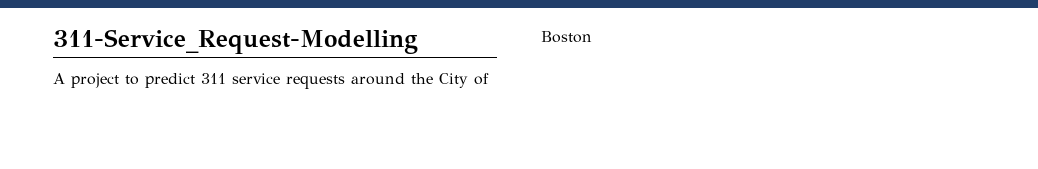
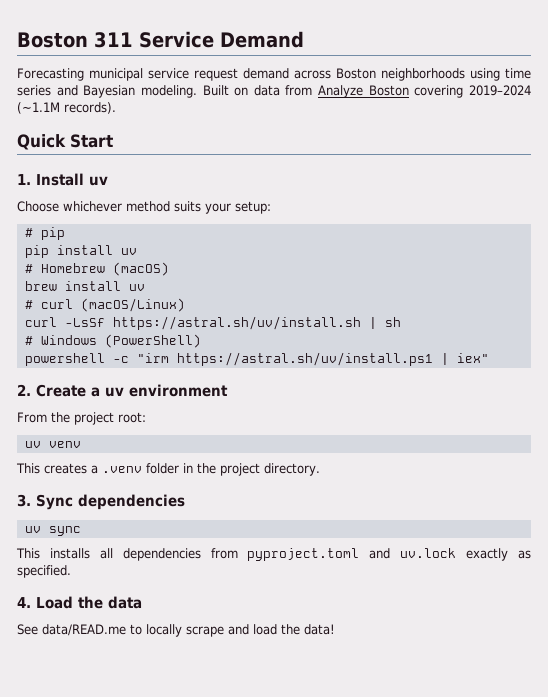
[53,29,418,54] [53,73,489,89] [541,31,592,43] 311-Service_Request-Modelling // A project to predict 311 service requests around the City of Boston -> [17,31,304,48] [17,68,531,81] [17,85,531,98] [17,102,116,114] [17,134,113,150] [17,173,108,186] [17,201,271,214] [24,227,65,240] [24,245,137,258] [24,262,169,276] [24,281,145,291] [24,298,185,312] [24,316,401,330] [24,334,201,348] [24,352,489,366] [17,384,228,397] [17,412,146,425] [24,441,81,448] [16,463,320,476] [17,494,185,510] [24,526,81,536] [16,548,532,561] [17,565,71,578] [17,596,142,609] [17,624,335,637] Boston 311 Service Demand // Forecasting municipal service request demand across Boston neighborhoods using time series and Bayesian modeling. Built on data from Analyze Boston covering 2019–2024 (~1.1M records). // Quick Start // 1. Install uv // Choose whichever method suits your setup: // # pip // pip install uv // # Homebrew (macOS) // brew install uv // # curl (macOS/Linux) // curl -LsSf https://astral.sh/uv/install.sh | sh // # Windows (PowerShell) // powershell -c "irm https://astral.sh/uv/install.ps1 | iex" // 2. Create a uv environment // From the project root: // uv venv // This creates a .venv folder in the project directory. // 3. Sync dependencies // uv sync // This installs all dependencies from pyproject.toml and uv.lock exactly as specified. // 4. Load the data // See data/READ.me to locally scrape and load the data!

